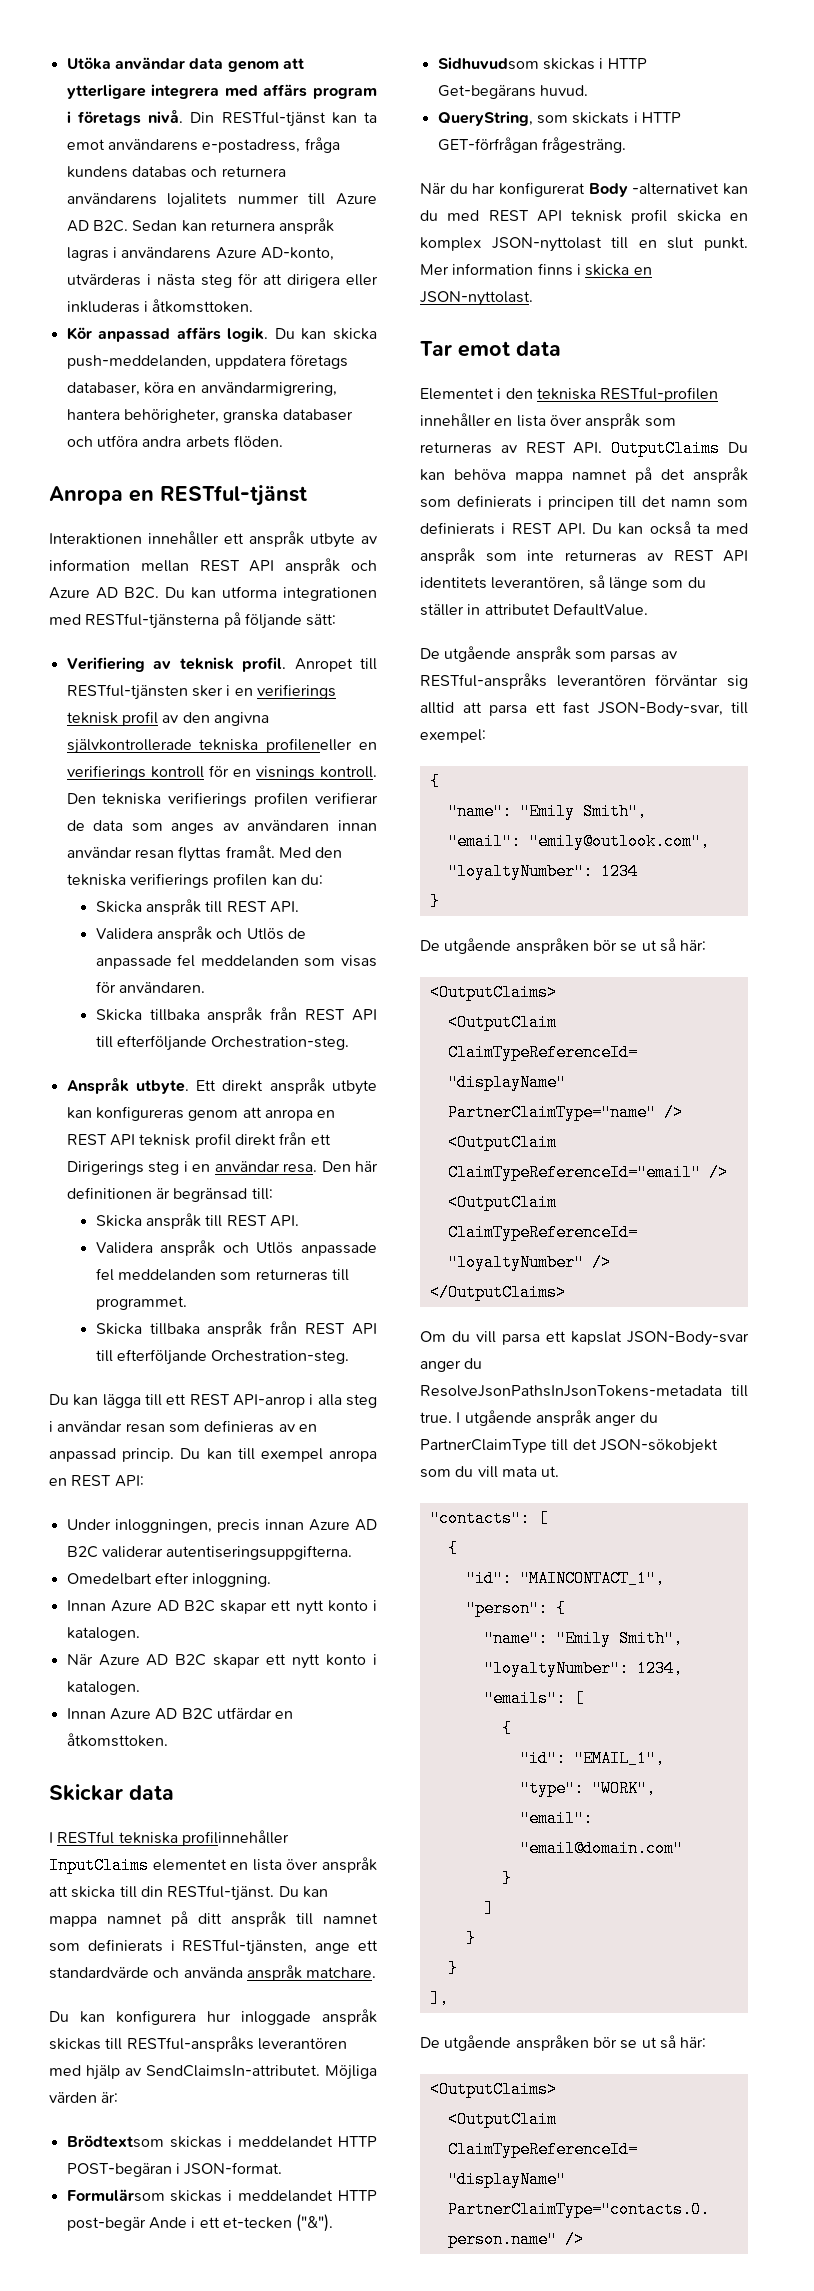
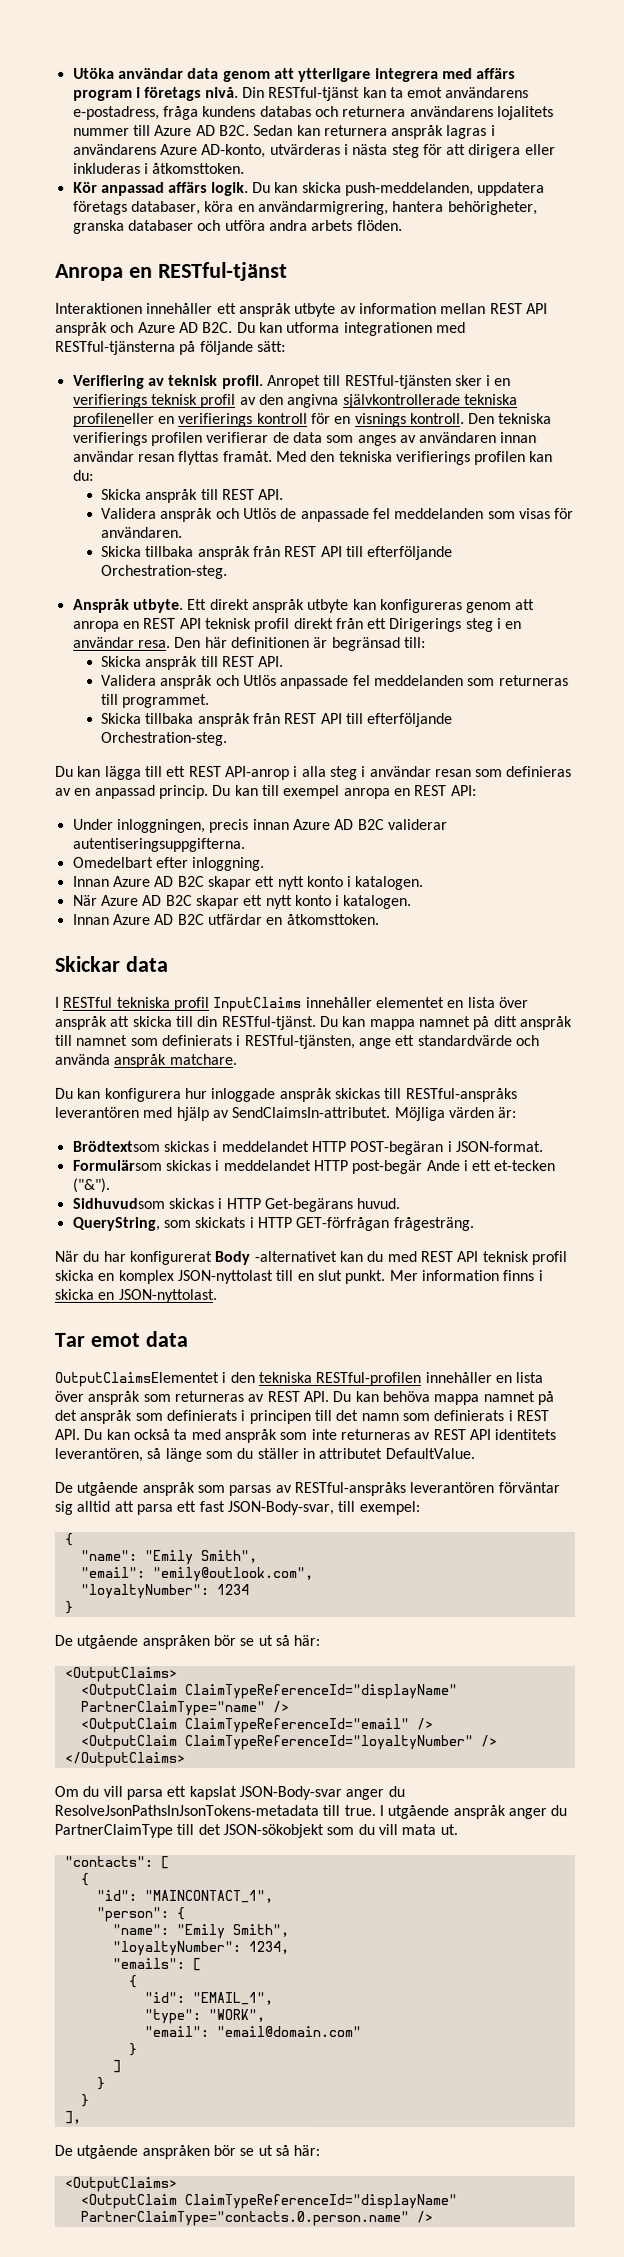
[181,1830,289,1846] [49,1857,149,1874] profilinnehåller InputClaims -> [173,996,373,1012] profil InputClaims innehåller
[420,388,494,400] Elementet -> [54,1371,219,1387] OutputClaimsElementet
[611,440,721,457] OutputClaims -> (329, 1396) none

